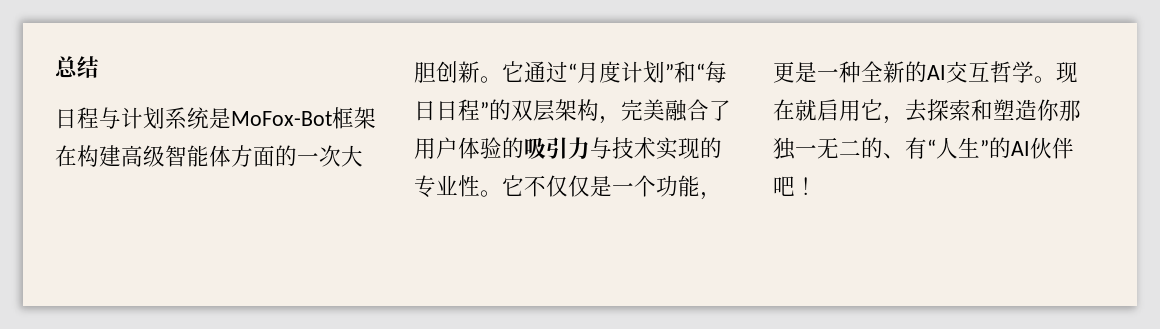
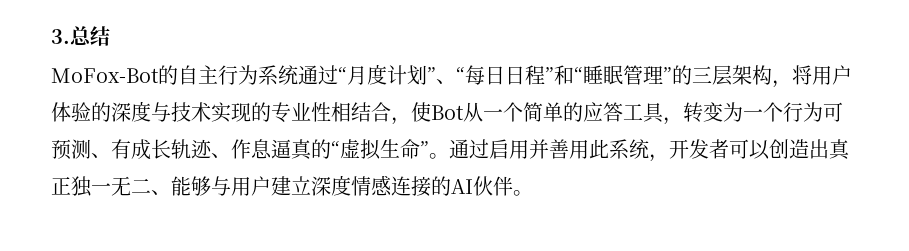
(55, 67) none -> [51,29,70,44] 3.
[55,107,376,129] [55,145,363,167] [414,61,524,83] 日程与计划系统是MoFox-Bot框架在构建高级智能体方面的一次大胆创新。它 -> [51,65,298,85] MoFox-Bot的自主行为系统
[674,61,696,83] 和 -> [436,79,456,84] 、
[489,99,731,124] 的双层架构，完美融合了 -> [554,65,812,88] 和“睡眠管理”的三层架构，将
[524,137,590,160] 吸引力 -> [111,101,151,122] 深度
[480,175,722,200] [773,61,1078,83] [773,99,1081,124] [773,137,989,160] 。它不仅仅是一个功能，更是一种全新的AI交互哲学。现在就启用它，去探索和塑造你那独一无二的、有“人生” -> [331,102,843,125] [51,139,850,162] [51,175,431,197] 相结合，使Bot从一个简单的应答工具，转变为一个行为可预测、有成长轨迹、作息逼真的“虚拟生命”。通过启用并善用此系统，开发者可以创造出真正独一无二、能够与用户建立深度情感连接
[773,176,817,196] 吧！ -> [513,190,533,196] 。

